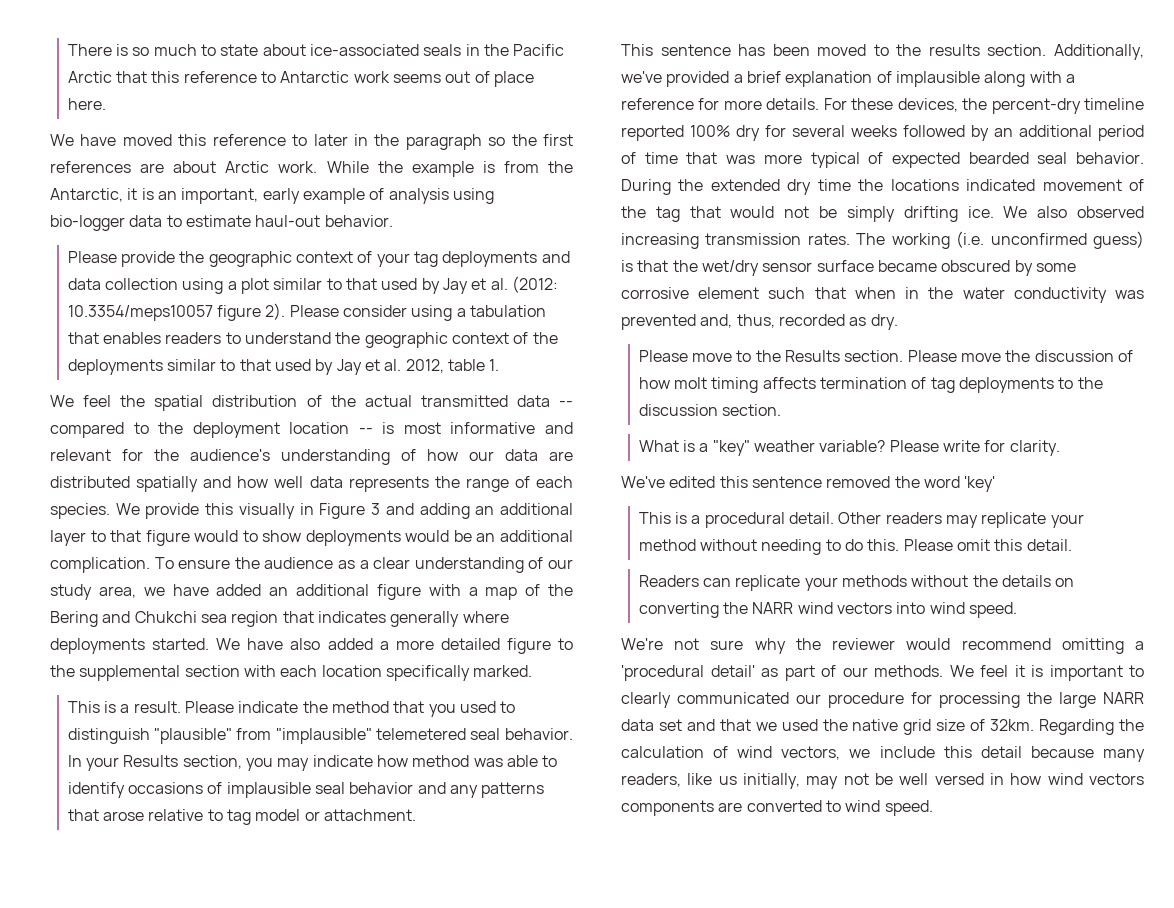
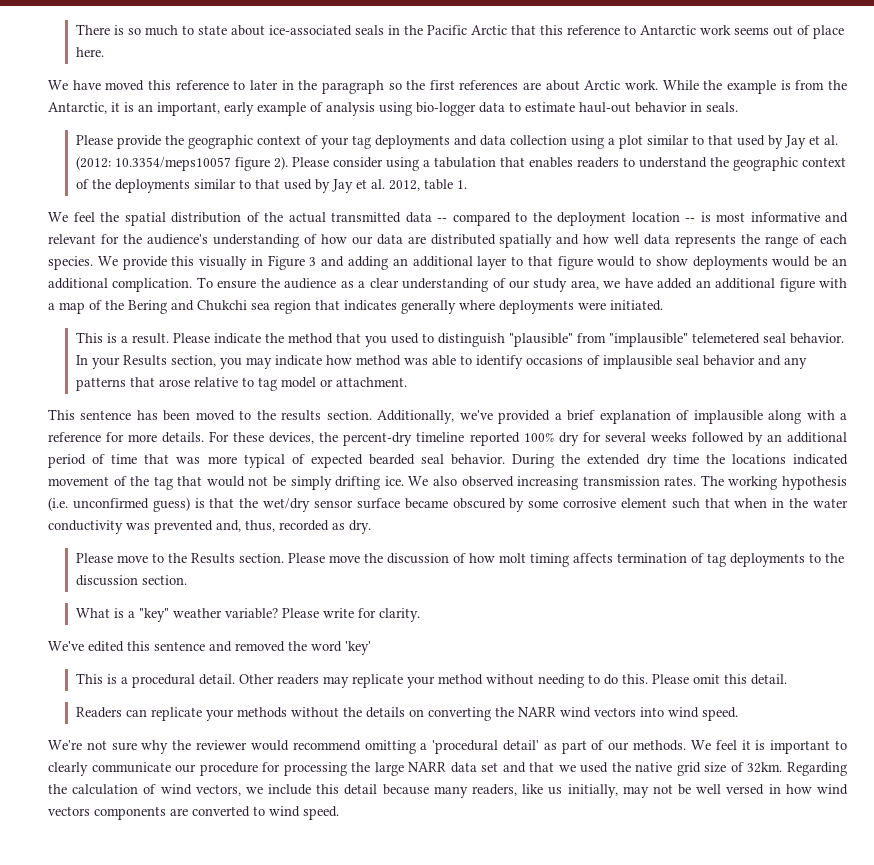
[324,215,393,227] behavior. -> [635,102,738,113] behavior in seals.
[152,638,574,654] [50,665,533,681] started. We have also added a more detailed figure to the supplemental section with each location specifically marked. -> [578,300,663,311] were initiated.
(950, 241) none -> [781,476,847,490] hypothesis
(822, 482) none -> [209,641,232,652] and
[677,692,789,704] communicated -> [91,762,171,773] communicate

